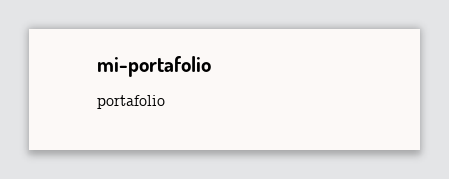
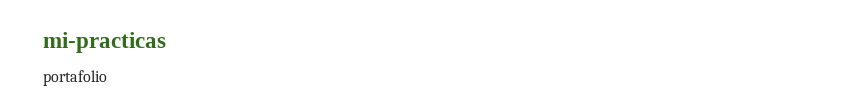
[97,56,211,77] mi-portafolio -> [43,32,166,53] mi-practicas

